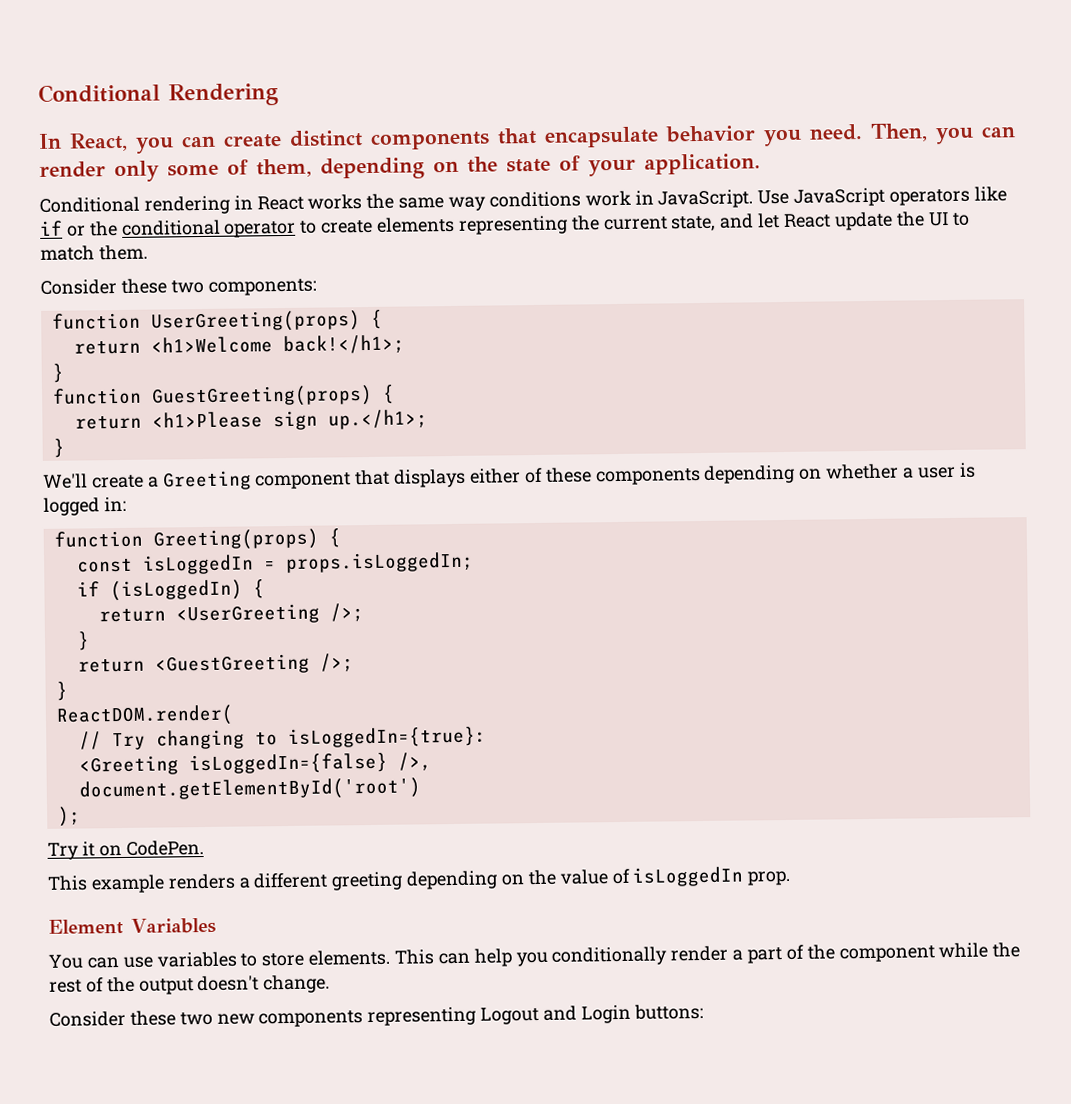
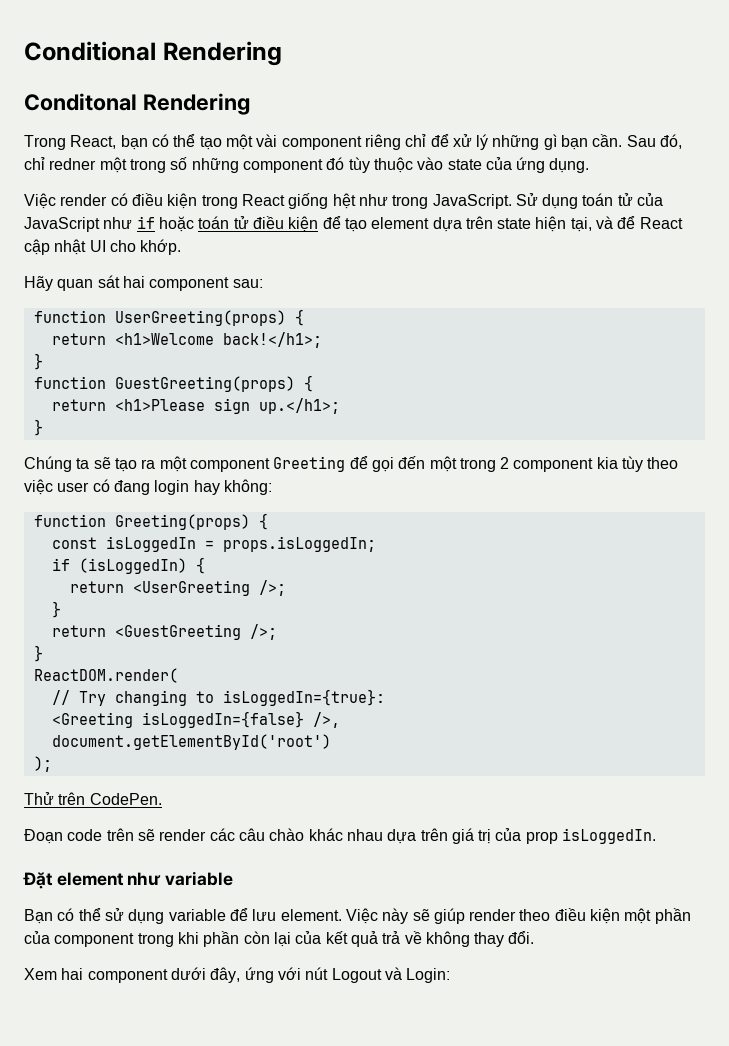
[38,123,1016,154] [39,153,761,183] [39,186,1007,215] [39,211,971,238] [40,244,148,261] [40,278,317,296] In React, you can create distinct components that encapsulate behavior you need. Then, you can render only some of them, depending on the state of your application. // Conditional rendering in React works the same way conditions work in JavaScript. Use JavaScript operators like if or the conditional operator to create elements representing the current state, and let React update the UI to match them. // Consider these two components: -> [24,93,250,115] [24,134,683,150] [24,157,590,173] [24,193,664,209] [24,216,683,232] [24,239,182,255] [24,275,263,291] Conditonal Rendering // Trong React, bạn có thể tạo một vài component riêng chỉ để xử lý những gì bạn cần. Sau đó, chỉ redner một trong số những component đó tùy thuộc vào state của ứng dụng. // Việc render có điều kiện trong React giống hệt như trong JavaScript. Sử dụng toán tử của JavaScript như if hoặc toán tử điều kiện để tạo element dựa trên state hiện tại, và để React cập nhật UI cho khớp. // Hãy quan sát hai component sau:
[43,462,976,491] [43,496,127,516] We'll create a Greeting component that displays either of these components depending on whether a user is logged in: -> [24,456,679,472] [24,479,272,495] Chúng ta sẽ tạo ra một component Greeting để gọi đến một trong 2 component kia tùy theo việc user có đang login hay không:
[47,840,204,860] [47,866,792,894] [48,917,216,935] [48,942,1021,969] [49,974,331,995] [49,1004,704,1028] Try it on CodePen. // This example renders a different greeting depending on the value of isLoggedIn prop. // Element Variables // You can use variables to store elements. This can help you conditionally render a part of the component while the rest of the output doesn't change. // Consider these two new components representing Logout and Login buttons: -> [24,792,162,805] [24,828,657,844] [23,871,234,889] [24,908,691,924] [24,931,535,947] [24,967,451,983] Thử trên CodePen. // Đoạn code trên sẽ render các câu chào khác nhau dựa trên giá trị của prop isLoggedIn. // Đặt element như variable // Bạn có thể sử dụng variable để lưu element. Việc này sẽ giúp render theo điều kiện một phần của component trong khi phần còn lại của kết quả trả về không thay đổi. // Xem hai component dưới đây, ứng với nút Logout và Login:

